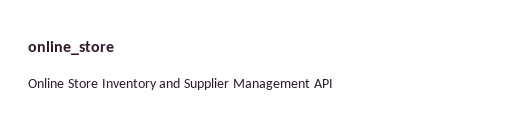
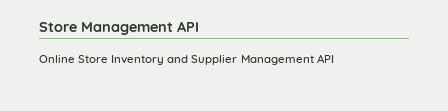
[28,41,114,55] online_store -> [39,21,199,35] Store Management API

